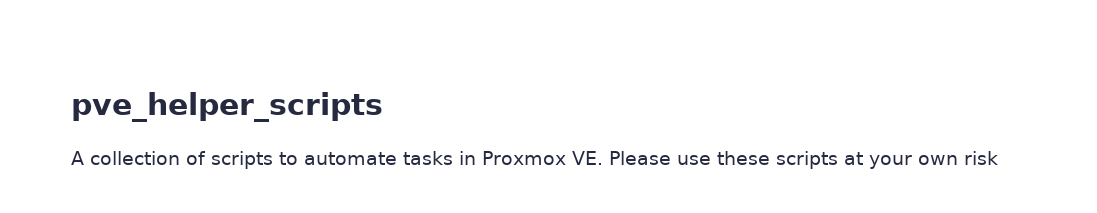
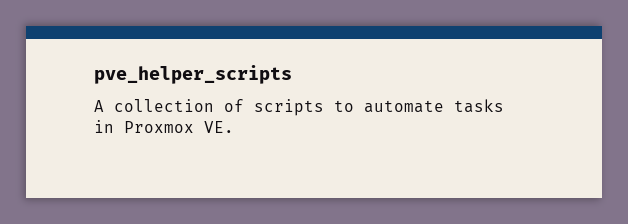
[609,151,998,169] Please use these scripts at your own risk -> (234, 127) none

